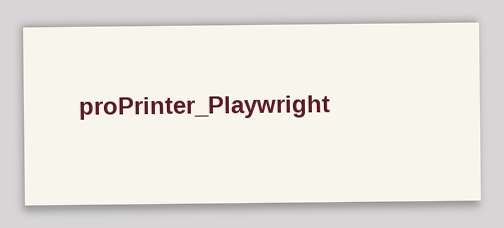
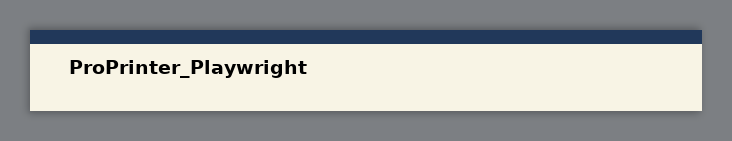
[78,95,331,120] proPrinter_Playwright -> [69,60,307,78] ProPrinter_Playwright

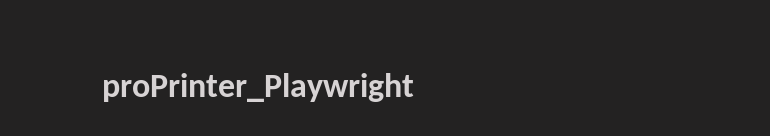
[69,60,307,78] ProPrinter_Playwright -> [102,73,414,102] proPrinter_Playwright

